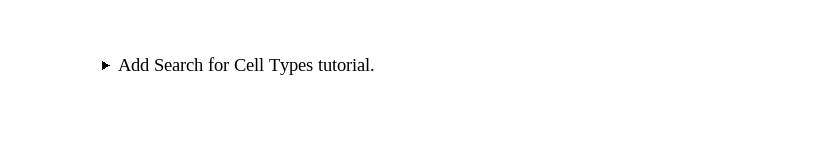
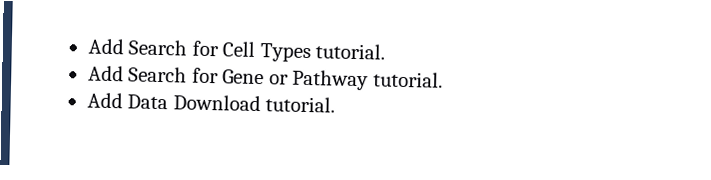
(376, 64) none -> [87,65,443,91] [86,92,336,113] // Add Search for Gene or Pathway tutorial. // Add Data Download tutorial.

